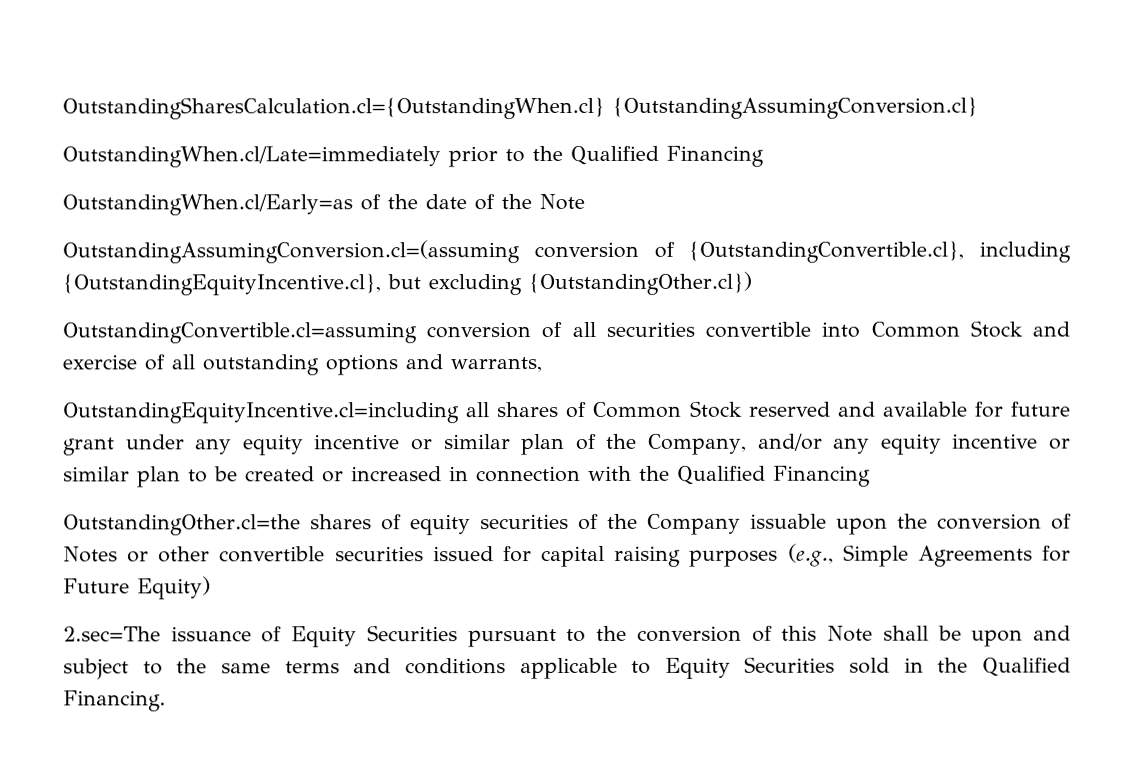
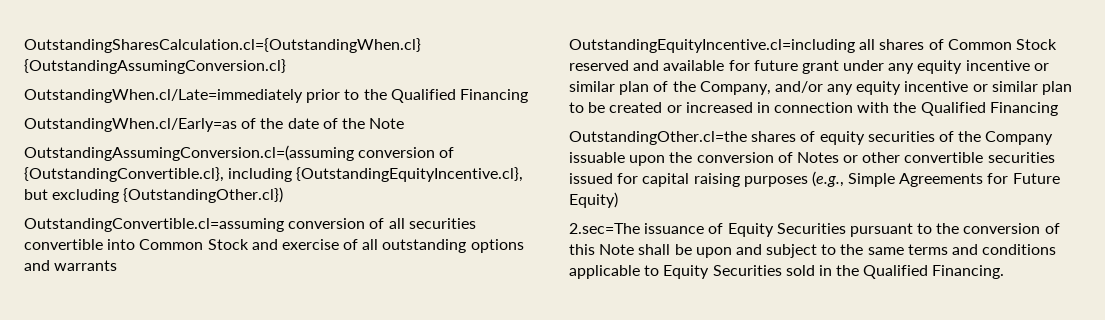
[450,357,542,373] warrants, -> [54,260,118,271] warrants

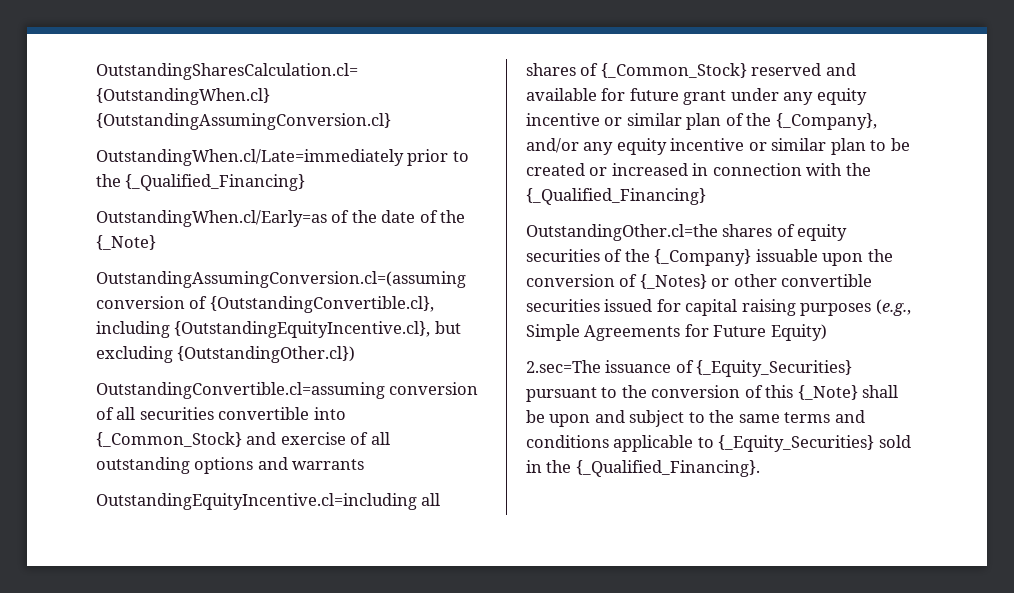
[390,89,528,103] Qualified Financing -> [125,174,306,191] {_Qualified_Financing}
[369,118,405,129] Note -> [96,235,156,250] {_Note}
[139,239,249,250] Common Stock -> [96,432,242,447] {_Common_Stock}
[947,39,1057,50] Common Stock -> [600,63,747,78] {_Common_Stock}
[699,81,771,95] Company, -> [775,113,877,130] {_Company},
[920,102,1058,116] Qualified Financing -> [526,188,706,205] {_Qualified_Financing}
[985,131,1054,145] Company -> [654,249,752,266] {_Company}
[796,152,839,163] Notes -> [639,274,707,289] {_Notes}
[727,223,846,237] Equity Securities -> [696,360,853,377] {_Equity_Securities}
[599,244,635,255] Note -> [797,385,858,400] {_Note}
[663,265,782,279] Equity Securities -> [718,435,875,452] {_Equity_Securities}
[863,265,1005,279] Qualified Financing. -> [575,460,760,477] {_Qualified_Financing}.

